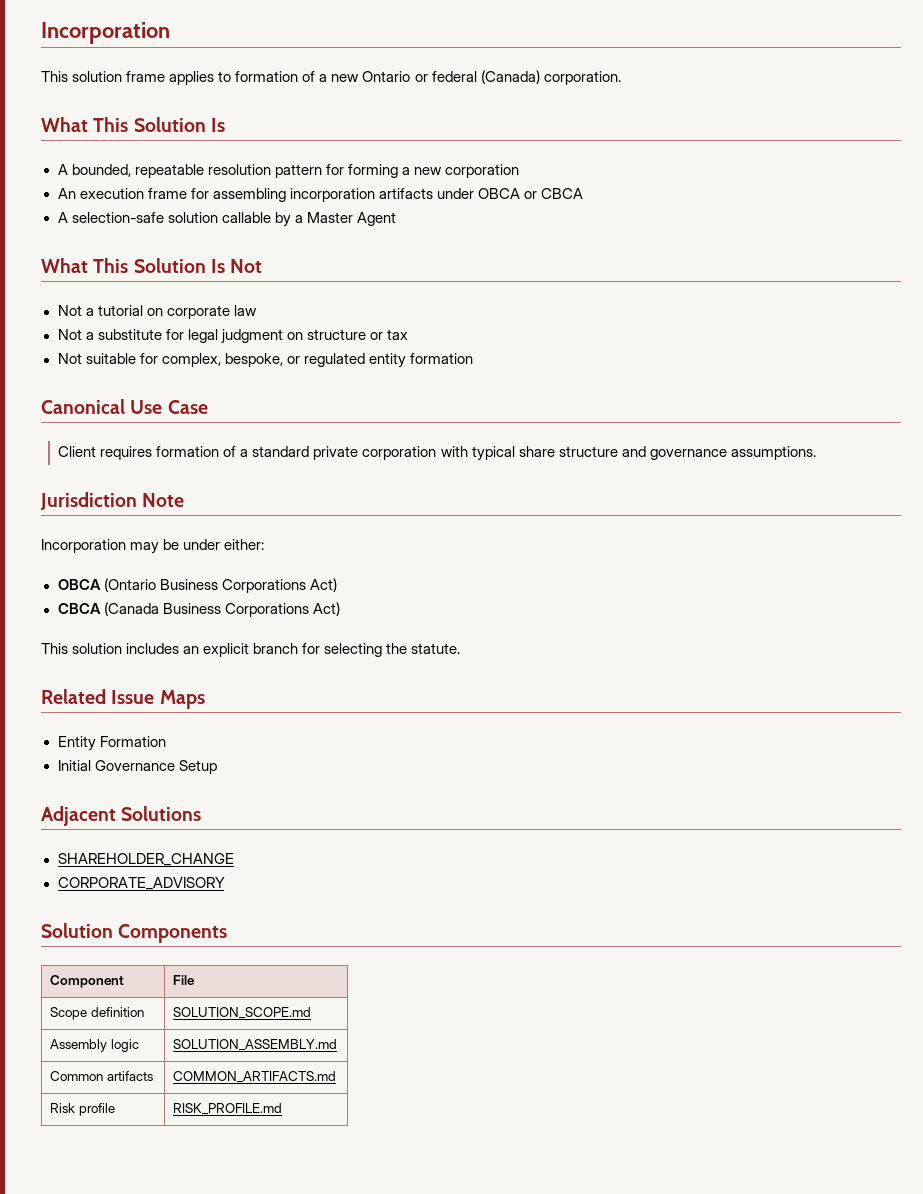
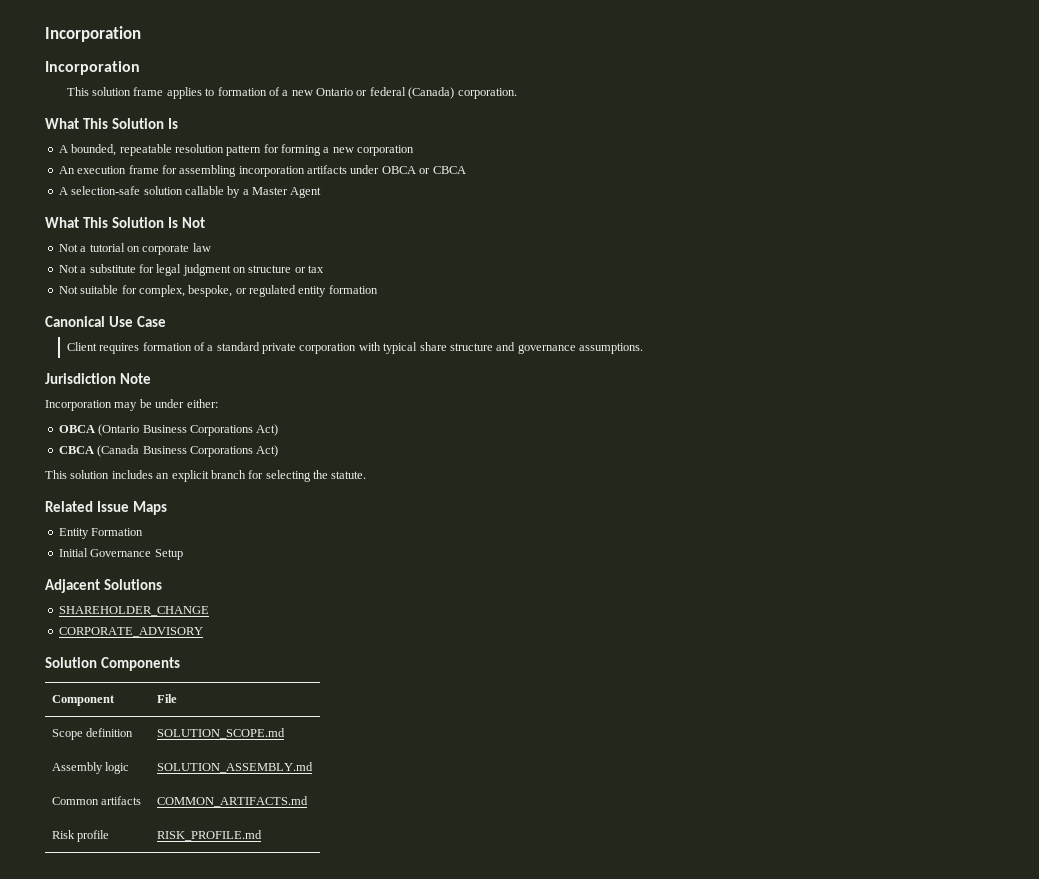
[41,22,170,44] Incorporation -> [45,26,141,42] [45,61,140,75] Incorporation // Incorporation

